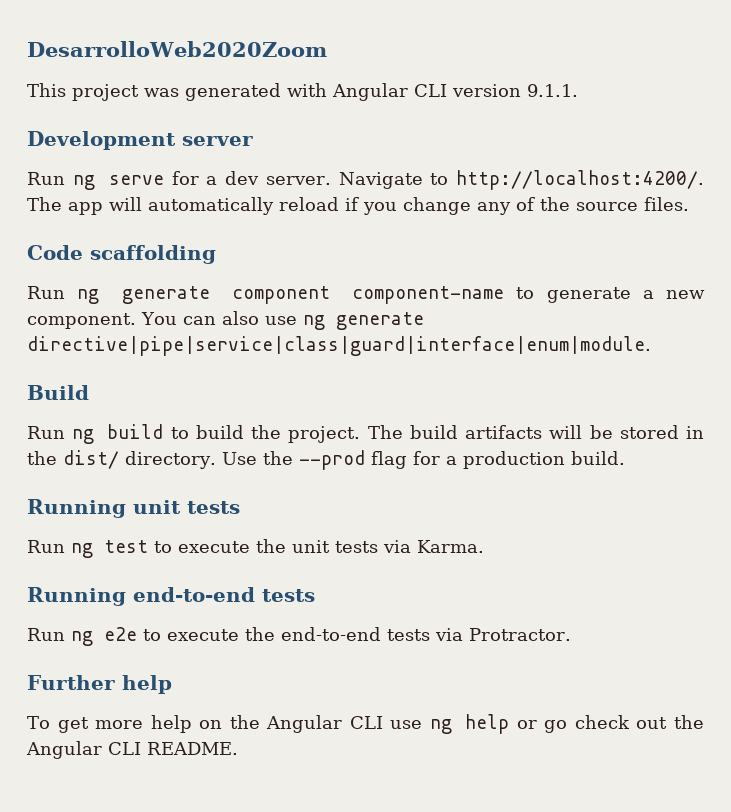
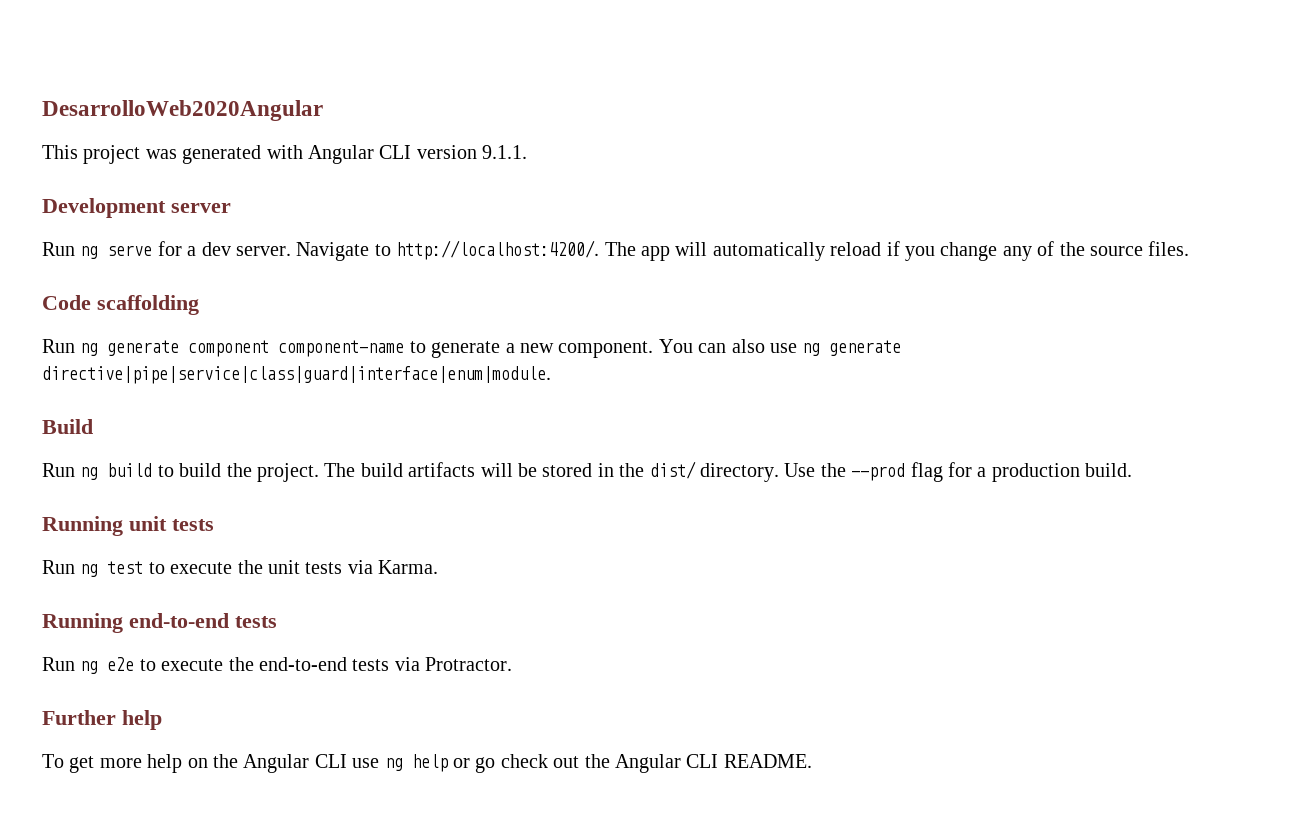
[27,41,327,57] DesarrolloWeb2020Zoom -> [42,100,323,121] DesarrolloWeb2020Angular

